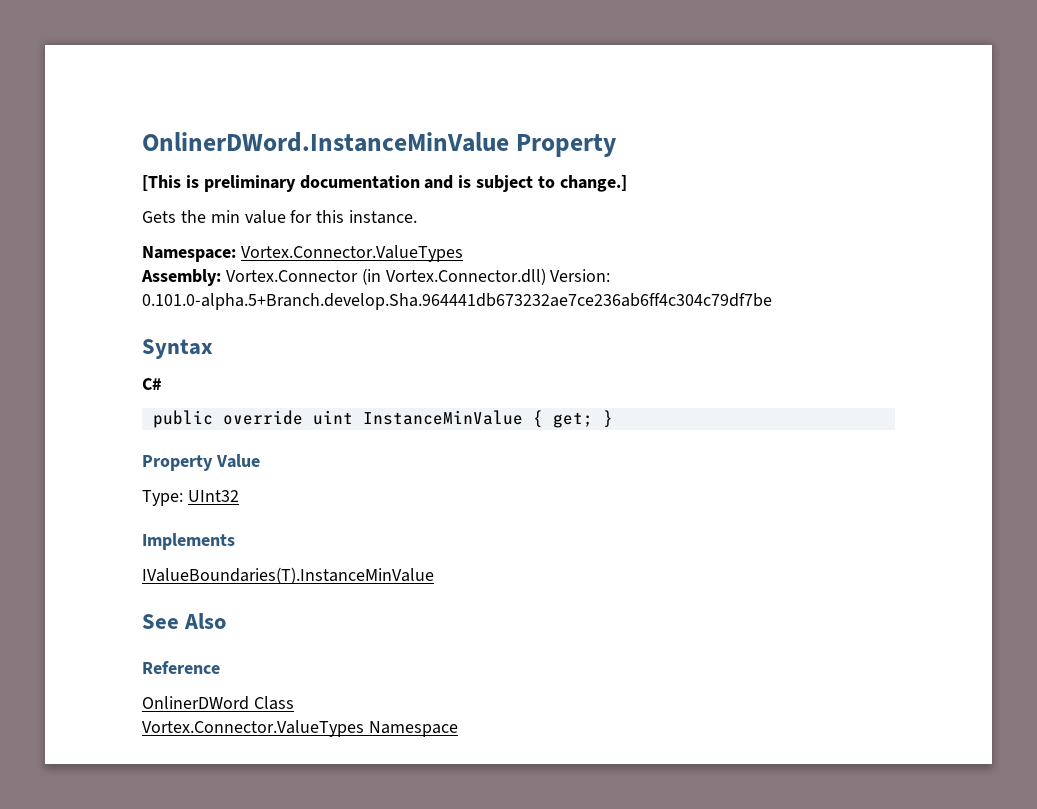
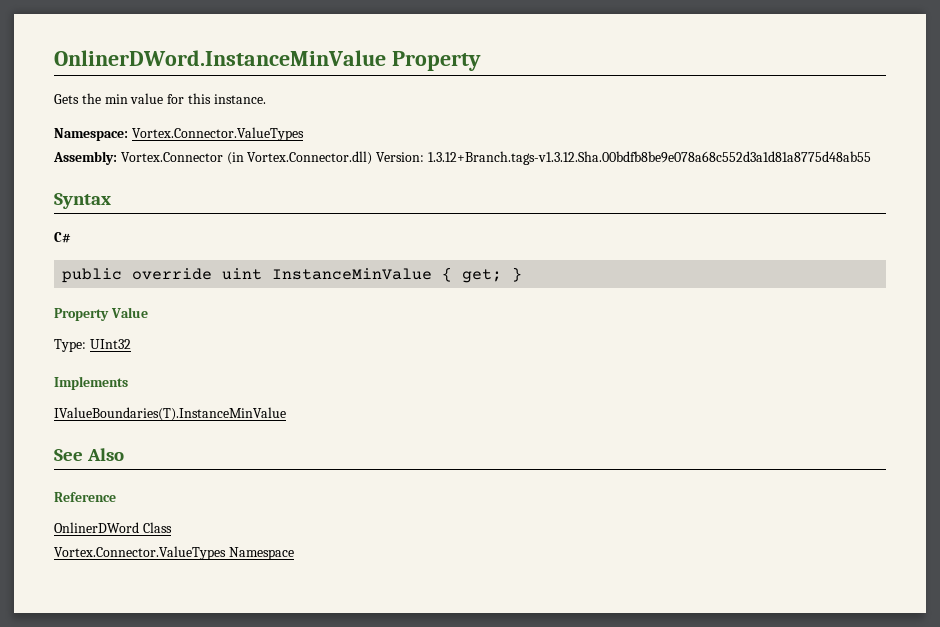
[142,175,627,192] // [This is preliminary documentation and is subject to change.] -> (481, 61) none
[142,293,772,310] 0.101.0-alpha.5+Branch.develop.Sha.964441db673232ae7ce236ab6ff4c304c79df7be -> [427,151,871,165] 1.3.12+Branch.tags-v1.3.12.Sha.00bdfb8be9e078a68c552d3a1d81a8775d48ab55

